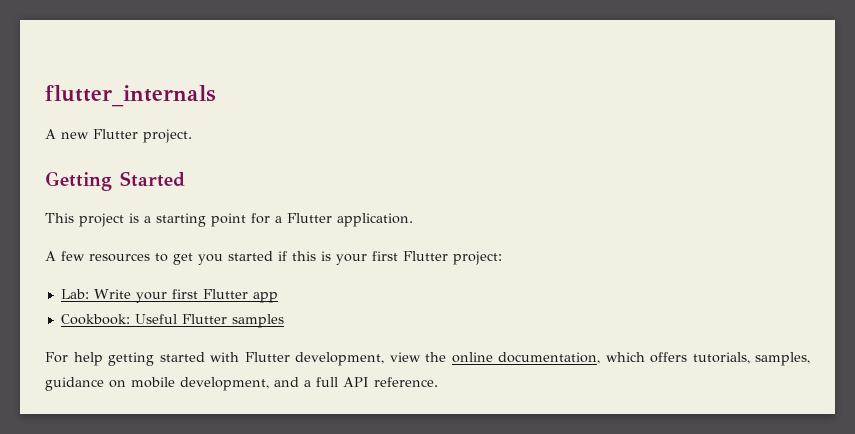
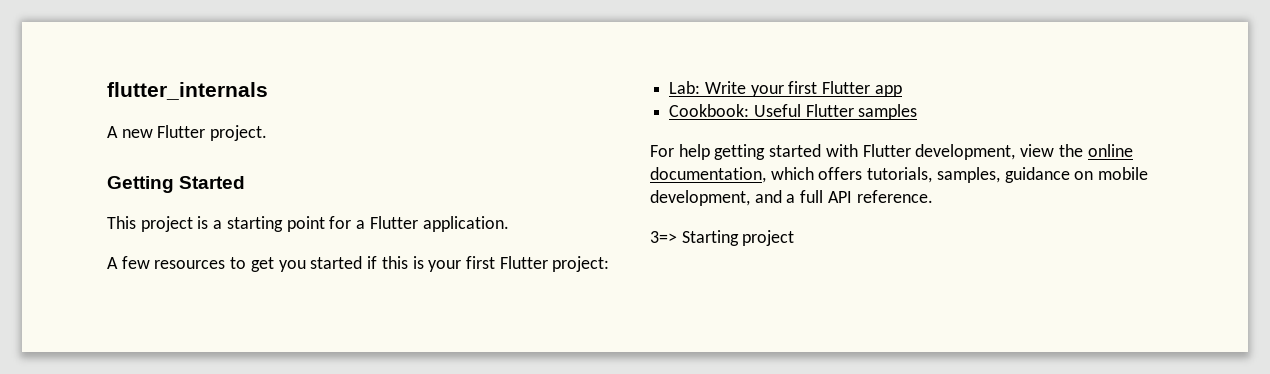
(438, 382) none -> [650,230,795,246] // 3=> Starting project

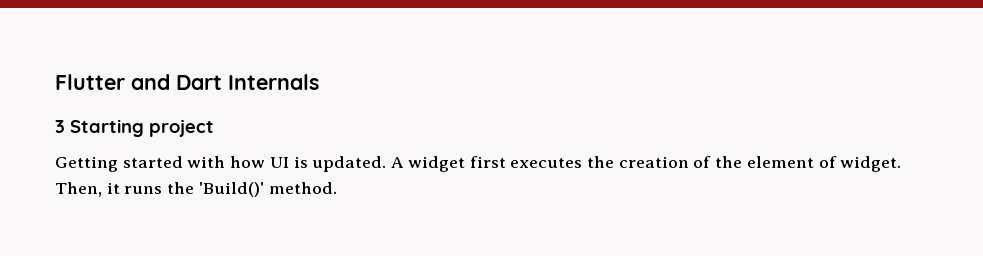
[107,82,268,100] [107,125,268,141] [107,176,246,193] [107,216,509,232] [107,256,610,272] [669,81,902,97] [669,104,918,120] [650,144,1133,160] [650,167,1149,183] [650,190,933,206] [650,230,795,246] flutter_internals // A new Flutter project. // Getting Started // This project is a starting point for a Flutter application. // A few resources to get you started if this is your first Flutter project: // Lab: Write your first Flutter app // Cookbook: Useful Flutter samples // For help getting started with Flutter development, view the online documentation, which offers tutorials, samples, guidance on mobile development, and a full API reference. // 3=> Starting project -> [55,74,319,90] [55,119,214,137] [55,156,902,172] [55,182,337,197] Flutter and Dart Internals // 3 Starting project // Getting started with how UI is updated. A widget first executes the creation of the element of widget. Then, it runs the 'Build()' method.

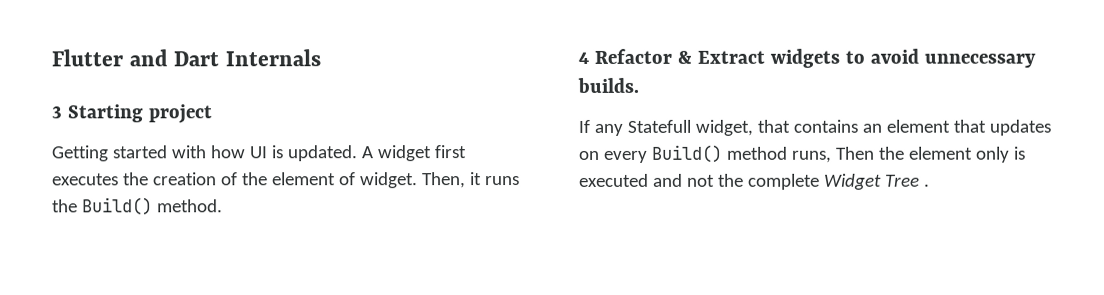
[198,182,264,197] 'Build()' -> [81,197,153,216] Build()
(337, 188) none -> [578,48,1036,68] [577,77,639,93] [578,119,1051,136] [579,144,1026,163] [579,173,930,190] // 4 Refactor & Extract widgets to avoid unnecessary builds. // If any Statefull widget, that contains an element that updates on every Build() method runs, Then the element only is executed and not the complete Widget Tree .

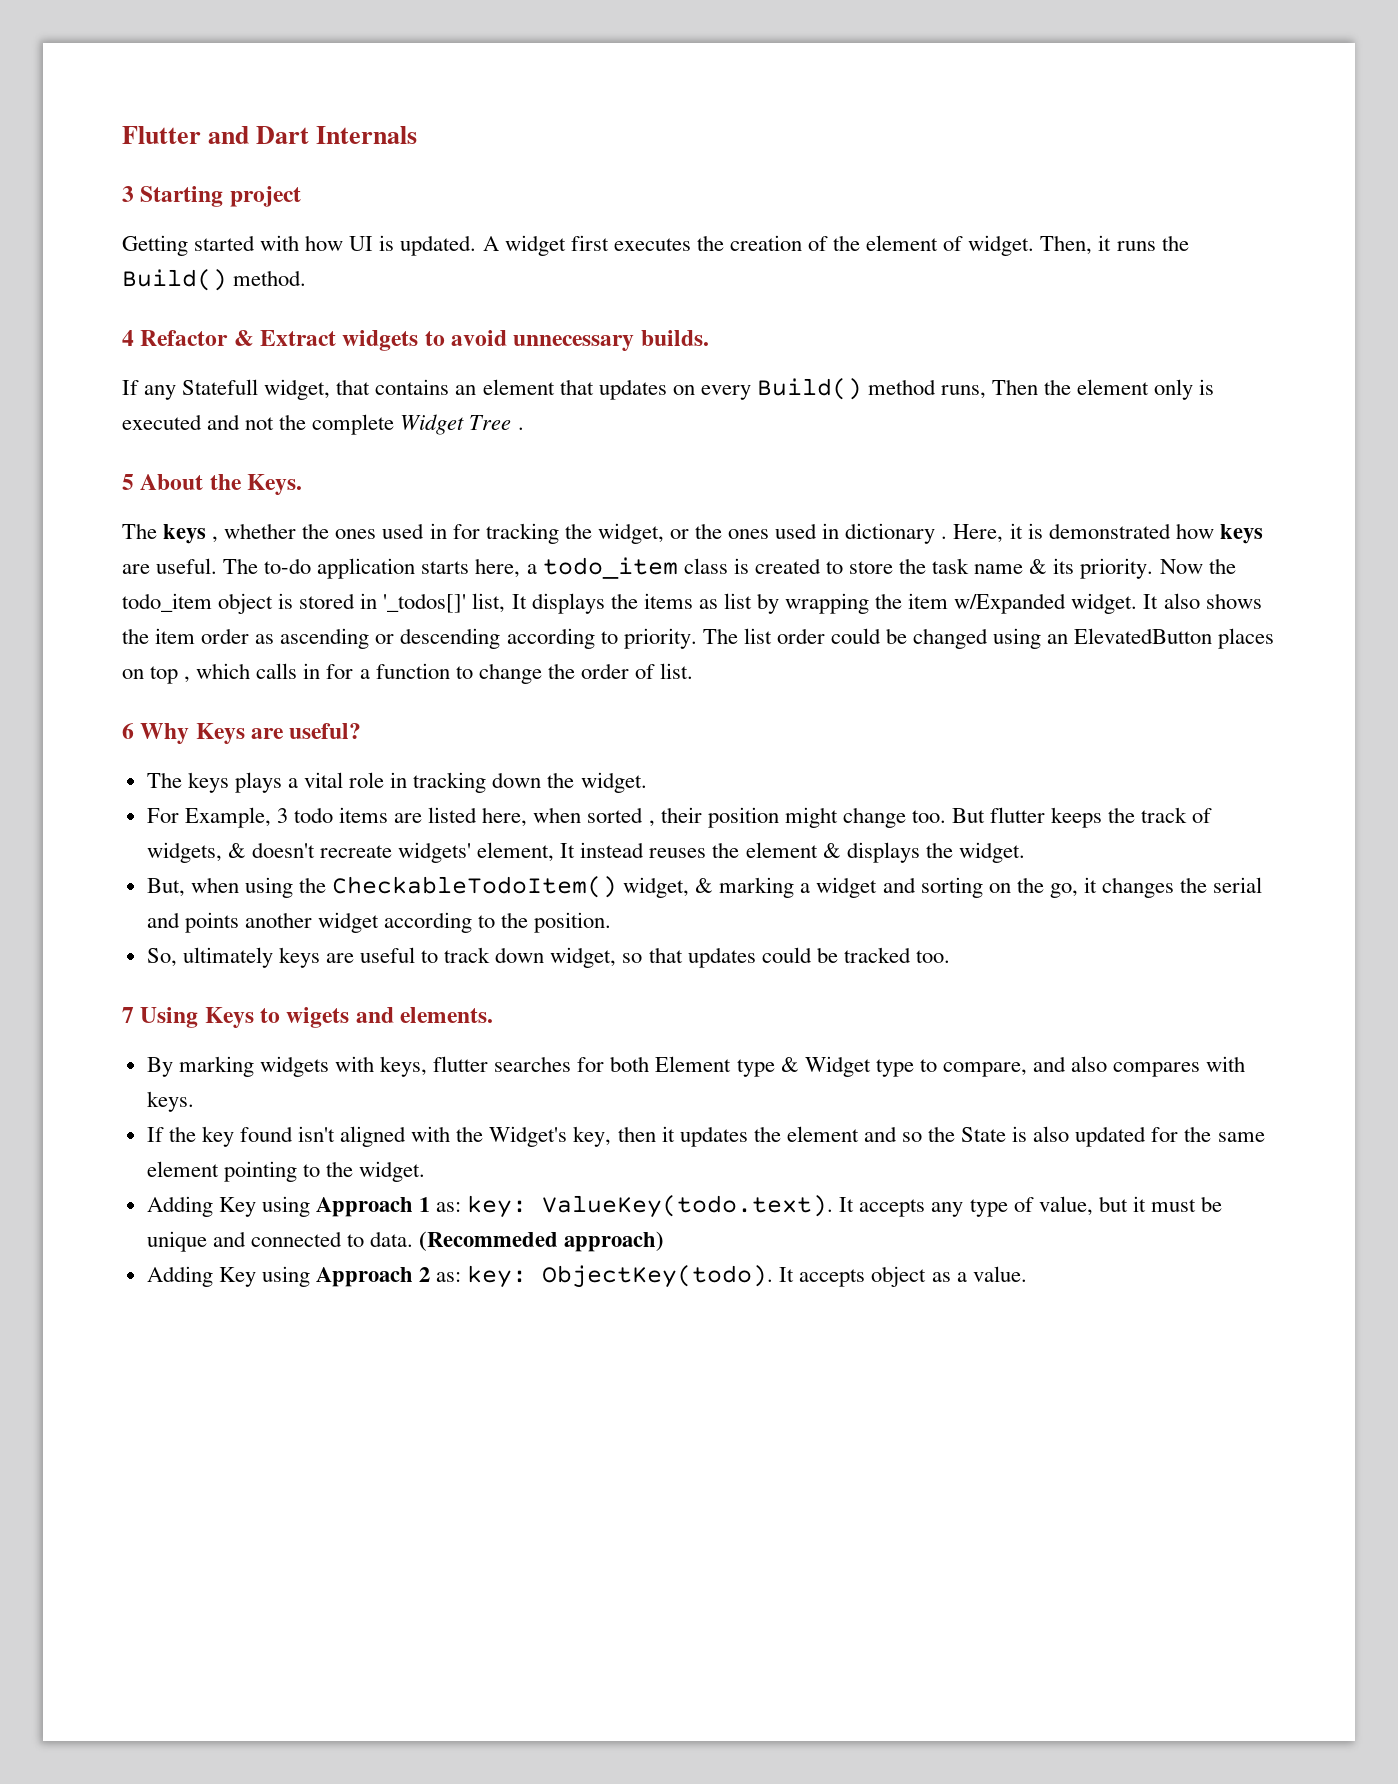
(930, 185) none -> [122,474,303,495] [122,523,1263,544] [122,557,1236,579] [122,593,1262,614] [122,628,1275,649] [122,663,694,684] [122,723,362,744] [146,772,647,793] [146,807,1213,828] [146,842,1025,863] [146,876,1263,898] [146,912,612,933] [146,947,950,968] [122,1007,494,1028] [146,1056,1246,1077] [146,1091,194,1112] [146,1126,1265,1147] [146,1161,426,1182] [146,1195,1222,1218] [146,1231,665,1252] [146,1265,1027,1288] // 5 About the Keys. // The keys , whether the ones used in for tracking the widget, or the ones used in dictionary . Here, it is demonstrated how keys are useful. The to-do application starts here, a todo_item class is created to store the task name & its priority. Now the todo_item object is stored in '_todos[]' list, It displays the items as list by wrapping the item w/Expanded widget. It also shows the item order as ascending or descending according to priority. The list order could be changed using an ElevatedButton places on top , which calls in for a function to change the order of list. // 6 Why Keys are useful? // The keys plays a vital role in tracking down the widget. // For Example, 3 todo items are listed here, when sorted , their position might change too. But flutter keeps the track of widgets, & doesn't recreate widgets' element, It instead reuses the element & displays the widget. // But, when using the CheckableTodoItem() widget, & marking a widget and sorting on the go, it changes the serial and points another widget according to the position. // So, ultimately keys are useful to track down widget, so that updates could be tracked too. // 7 Using Keys to wigets and elements. // By marking widgets with keys, flutter searches for both Element type & Widget type to compare, and also compares with keys. // If the key found isn't aligned with the Widget's key, then it updates the element and so the State is also updated for the same element pointing to the widget. // Adding Key using Approach 1 as: key: ValueKey(todo.text). It accepts any type of value, but it must be unique and connected to data. (Recommeded approach) // Adding Key using Approach 2 as: key: ObjectKey(todo). It accepts object as a value.

